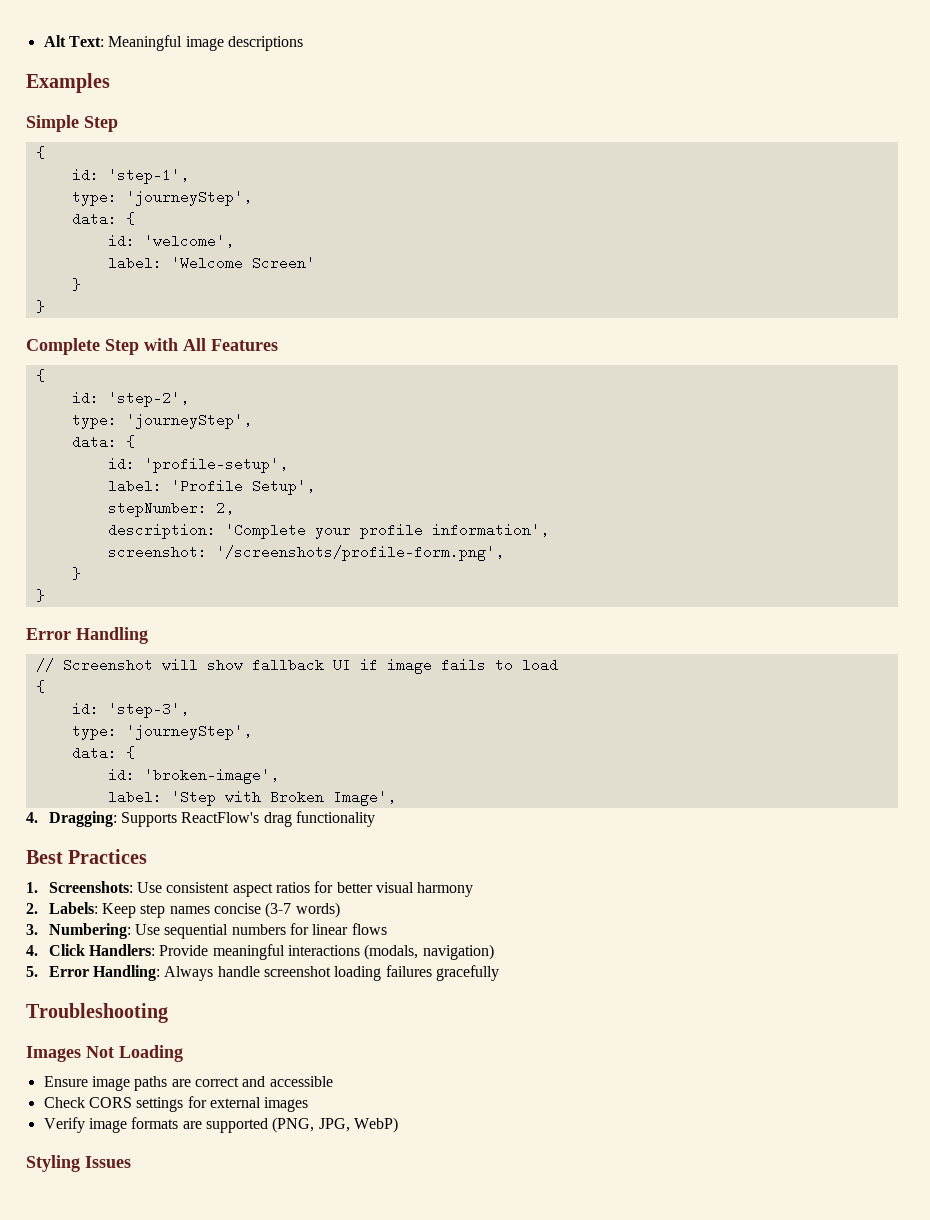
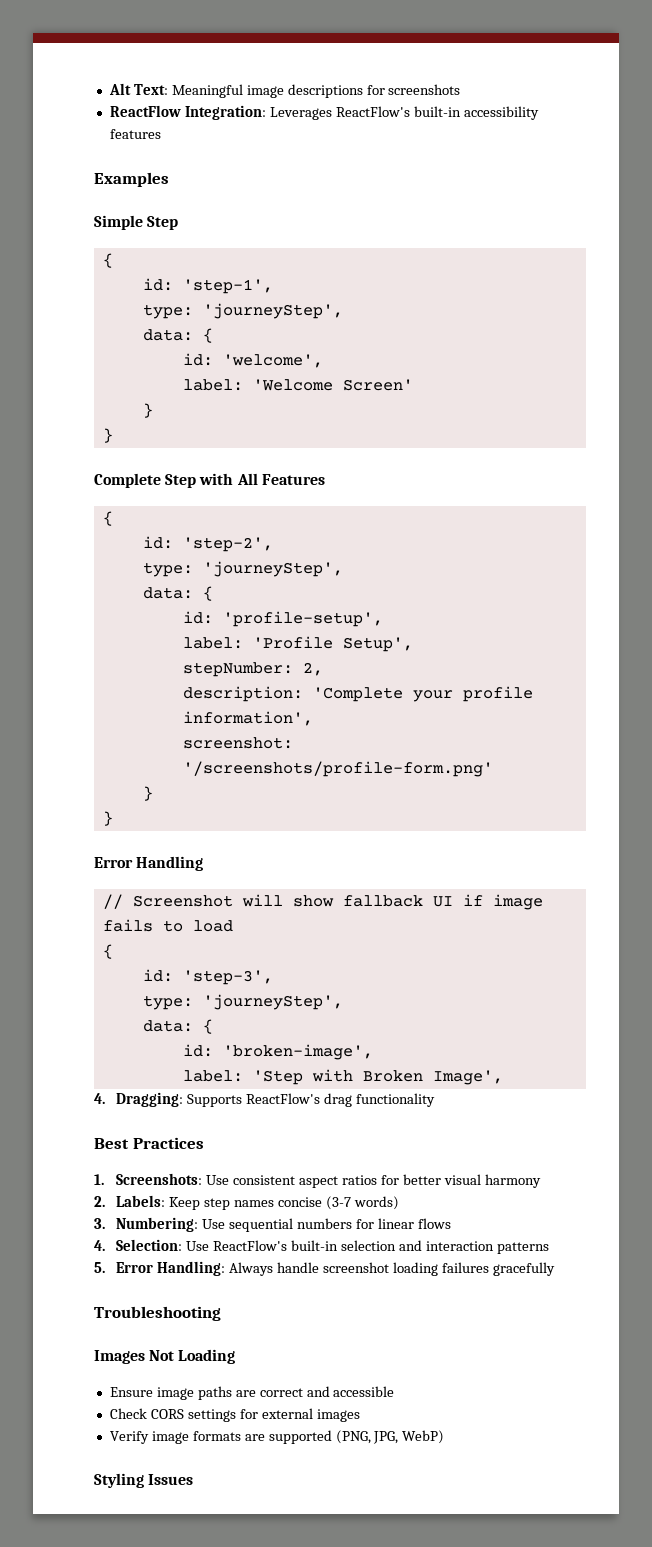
(303, 43) none -> [366,84,461,95] [109,105,539,120] [109,129,161,139] for screenshots // ReactFlow Integration: Leverages ReactFlow's built-in accessibility features
[215,545,504,561] '/screenshots/profile-form.png', -> [182,761,493,777] '/screenshots/profile-form.png'
[48,944,494,960] Click Handlers: Provide meaningful interactions (modals, navigation) -> [116,1239,549,1254] Selection: Use ReactFlow's built-in selection and interaction patterns

